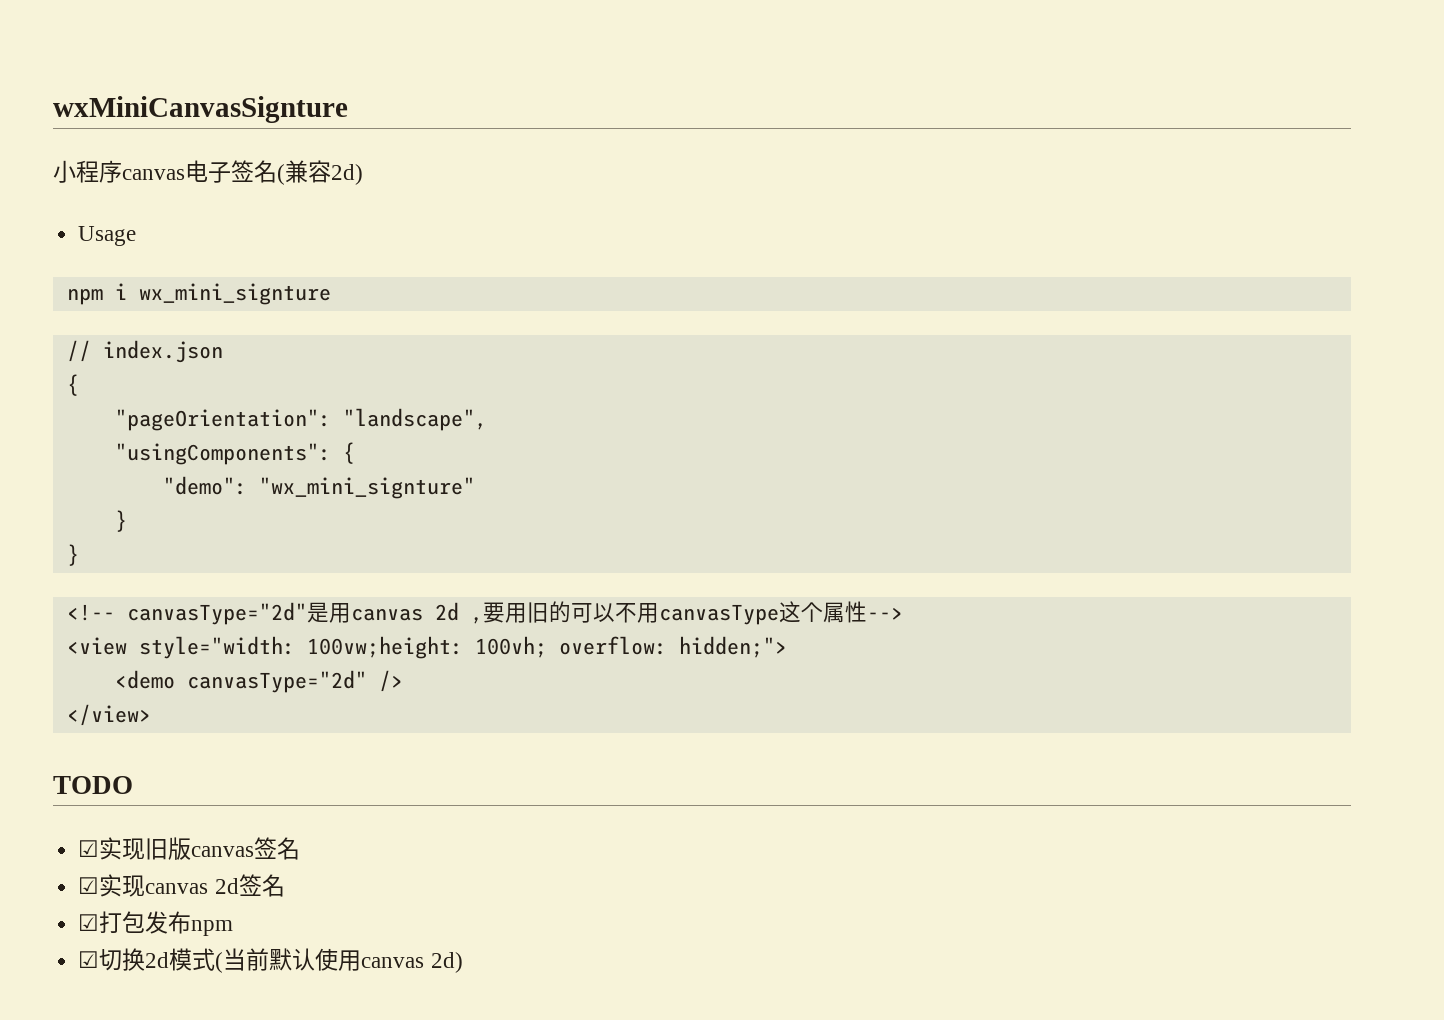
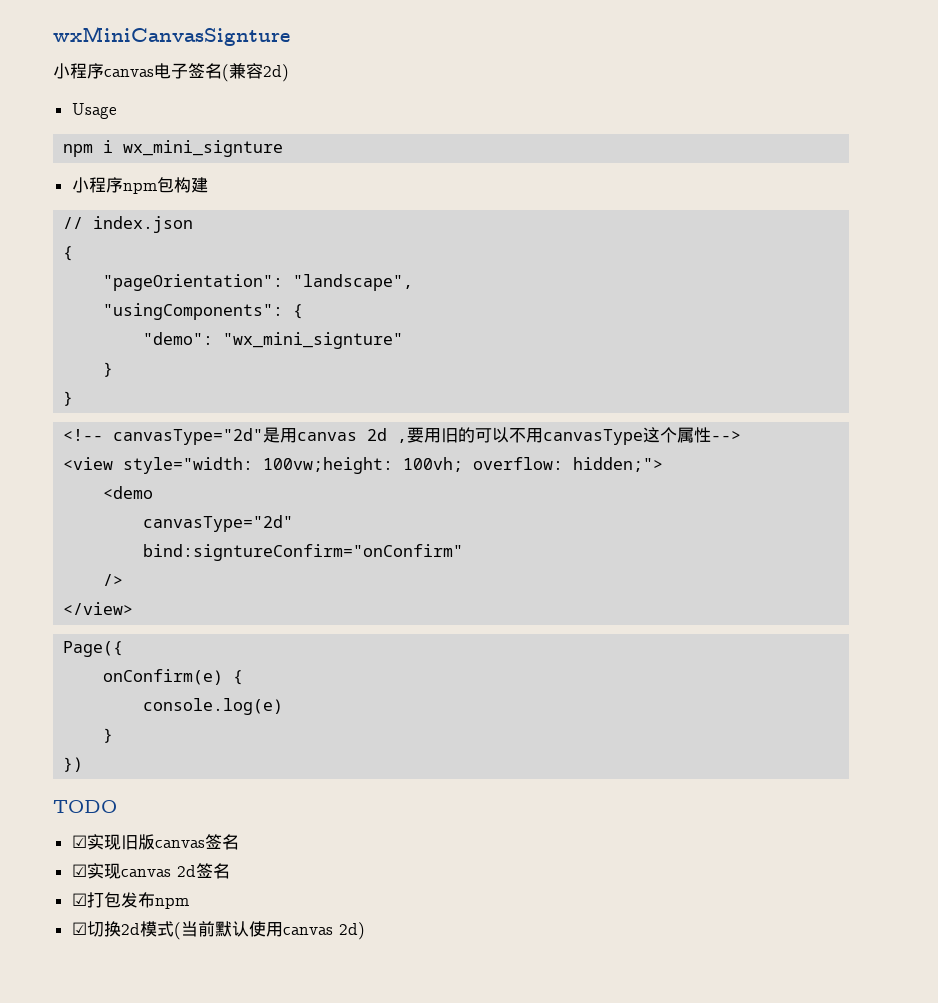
(331, 294) none -> [71,177,208,194] // 小程序npm包构建
[186,670,367,693] canvasType="2d" -> [143,515,294,532] [143,544,464,561] // canvasType="2d" // bind:signtureConfirm="onConfirm" //
(151, 715) none -> [63,641,124,657] [103,669,244,685] [143,698,284,715] [103,728,114,743] [63,757,84,772] // Page({ // onConfirm(e) { // console.log(e) // } // })

